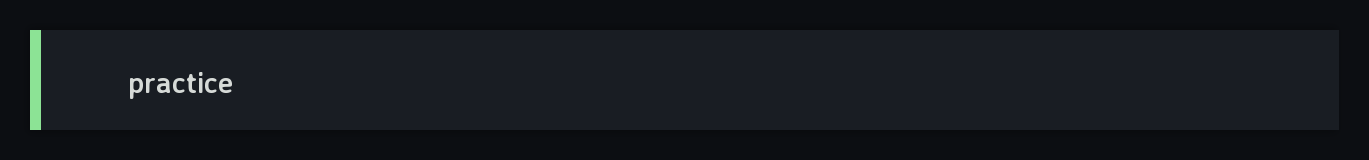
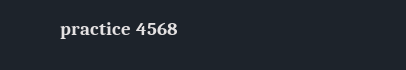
(233, 85) none -> [135,22,178,35] 4568

